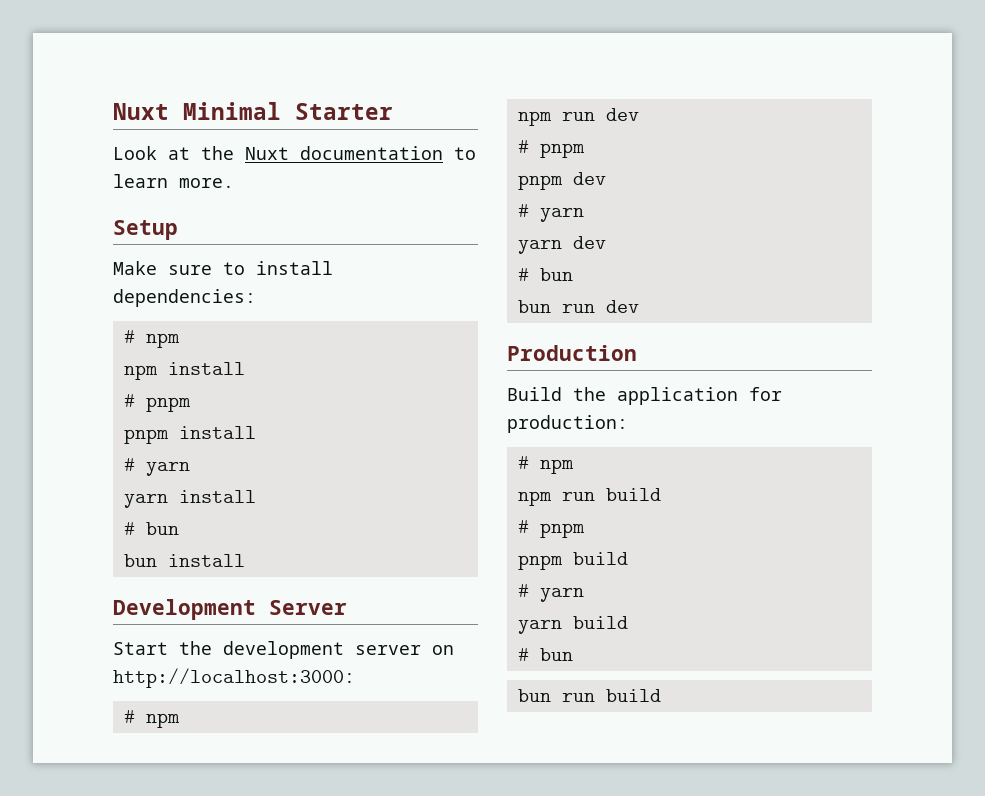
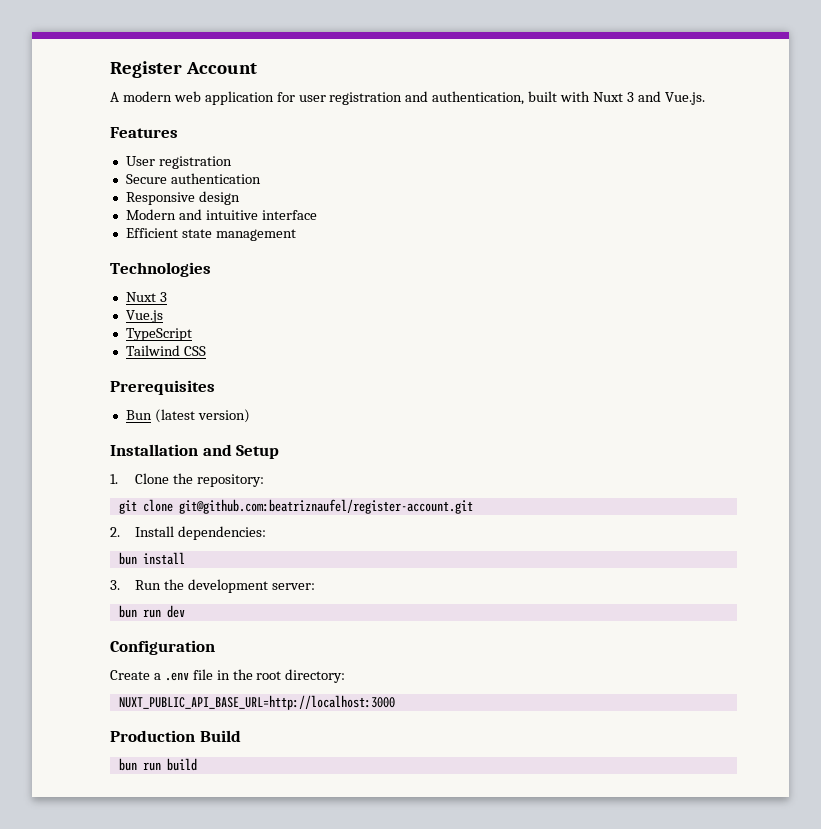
[113,102,393,120] [113,146,476,160] [113,174,234,188] [113,220,178,240] [113,261,333,275] [113,289,256,307] [123,330,180,348] [123,362,245,380] [123,394,191,412] [123,426,256,444] [123,458,190,476] [123,490,256,508] [123,522,179,535] [123,554,245,567] [113,599,347,620] [113,641,454,659] [113,668,355,688] [123,710,180,728] [517,108,639,126] [517,140,585,158] [517,172,606,190] [517,204,584,222] [517,236,606,254] [517,268,573,281] [517,300,639,313] Nuxt Minimal Starter // Look at the Nuxt documentation to learn more. // Setup // Make sure to install dependencies: // # npm // npm install // # pnpm // pnpm install // # yarn // yarn install // # bun // bun install // Development Server // Start the development server on http://localhost:3000: // # npm // npm run dev // # pnpm // pnpm dev // # yarn // yarn dev // # bun // bun run dev -> [110,61,257,78] [110,91,705,105] [110,127,178,138] [125,156,232,169] [125,173,261,184] [125,191,240,205] [125,209,317,220] [125,228,296,241] [110,262,211,277] [125,292,167,302] [125,310,163,323] [125,328,192,341] [125,345,206,356] [110,380,215,395] [125,409,250,423] [110,444,280,459] [110,473,264,487] [118,499,473,514] [110,526,267,540] [118,552,185,565] [110,579,315,593] [118,605,185,618] [110,640,215,655] [110,669,346,683] [118,695,395,710] Register Account // A modern web application for user registration and authentication, built with Nuxt 3 and Vue.js. // Features // User registration // Secure authentication // Responsive design // Modern and intuitive interface // Efficient state management // Technologies // Nuxt 3 // Vue.js // TypeScript // Tailwind CSS // Prerequisites // Bun (latest version) // Installation and Setup // 1. Clone the repository: // git clone git@github.com:beatriznaufel/register-account.git // 2. Install dependencies: // bun install // 3. Run the development server: // bun run dev // Configuration // Create a .env file in the root directory: // NUXT_PUBLIC_API_BASE_URL=http://localhost:3000
(637, 353) // -> (195, 736) none
[573,387,782,405] [507,415,628,433] [517,456,574,474] [517,488,661,506] [517,520,585,538] [517,552,628,570] [517,584,584,602] [517,616,628,634] [517,648,573,661] the application for production: // # npm // npm run build // # pnpm // pnpm build // # yarn // yarn build // # bun -> (241, 736) none

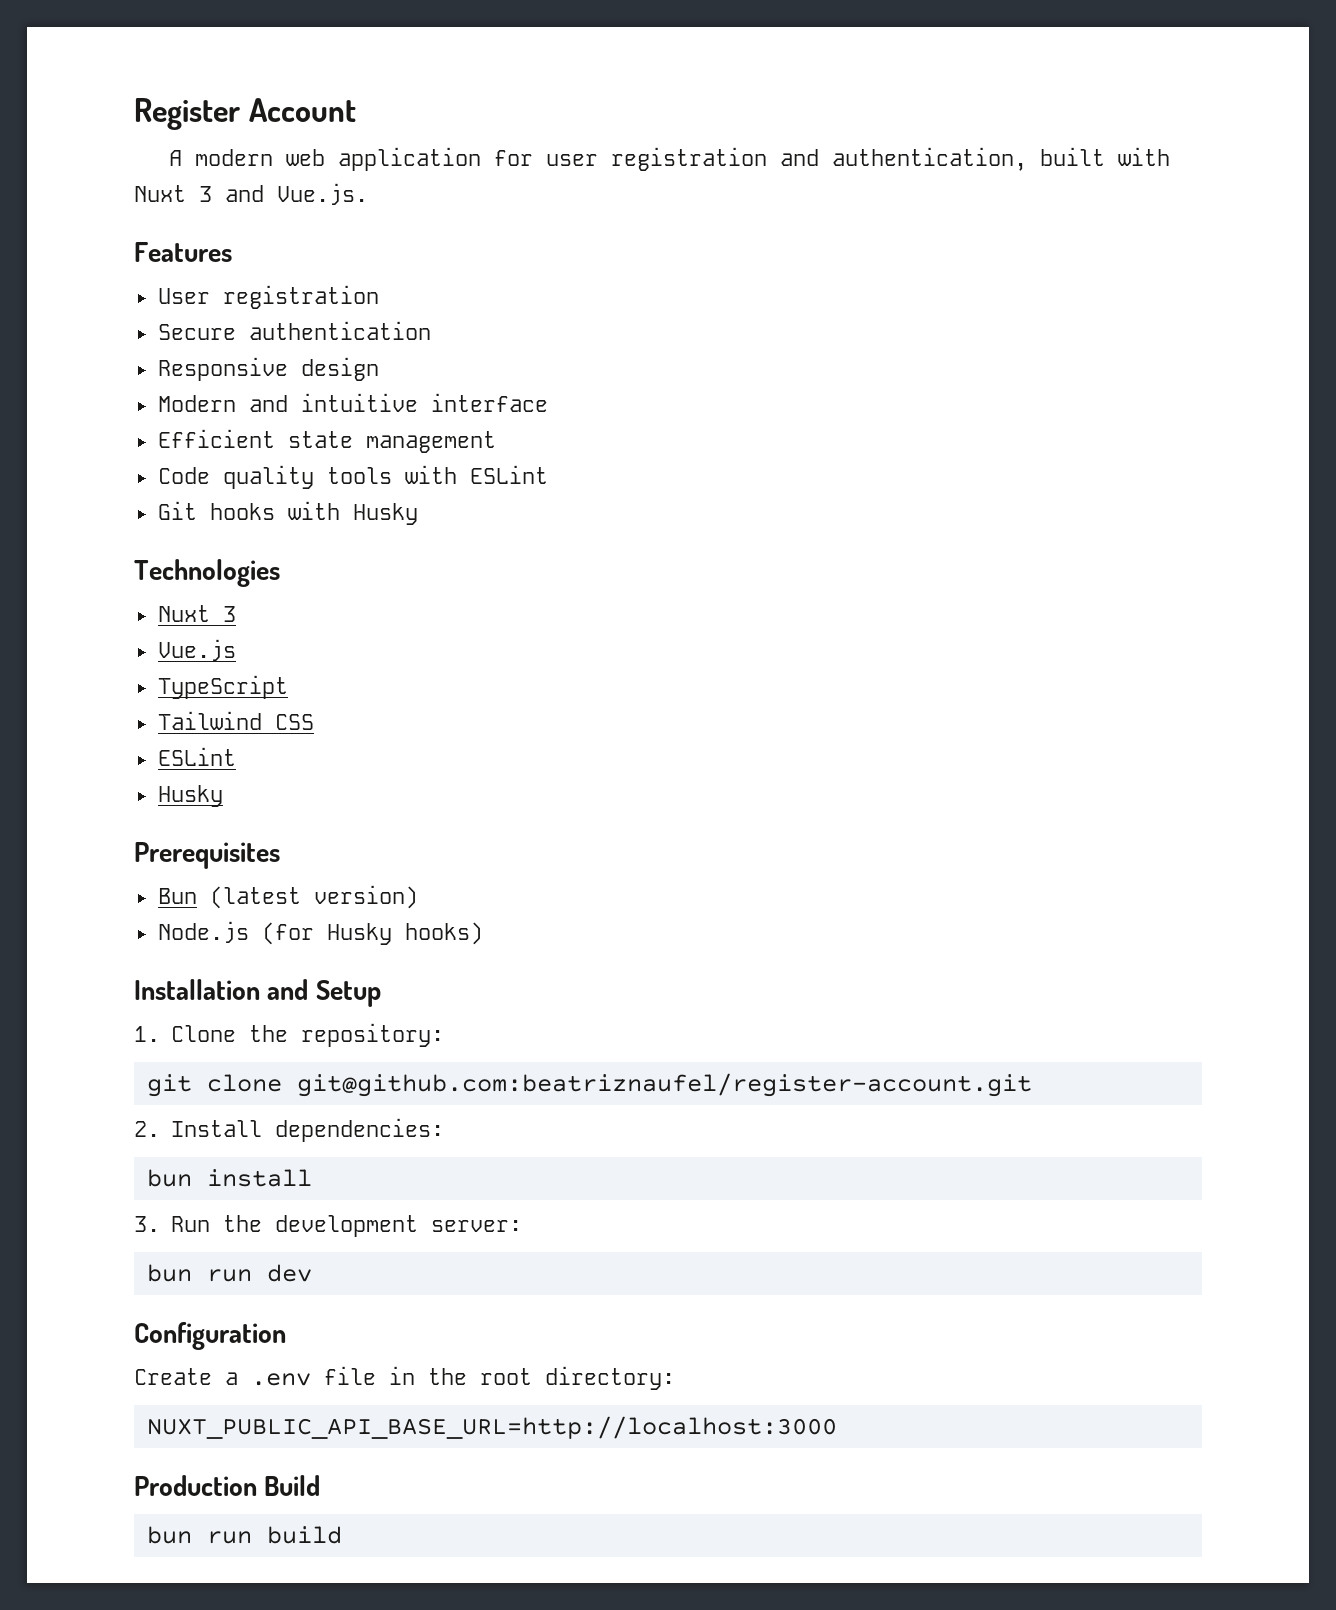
(296, 235) none -> [157,465,548,489] [157,501,418,525] // Code quality tools with ESLint // Git hooks with Husky
(206, 351) none -> [157,747,236,766] [157,785,223,807] // ESLint // Husky
(250, 416) none -> [157,921,483,945] // Node.js (for Husky hooks)

